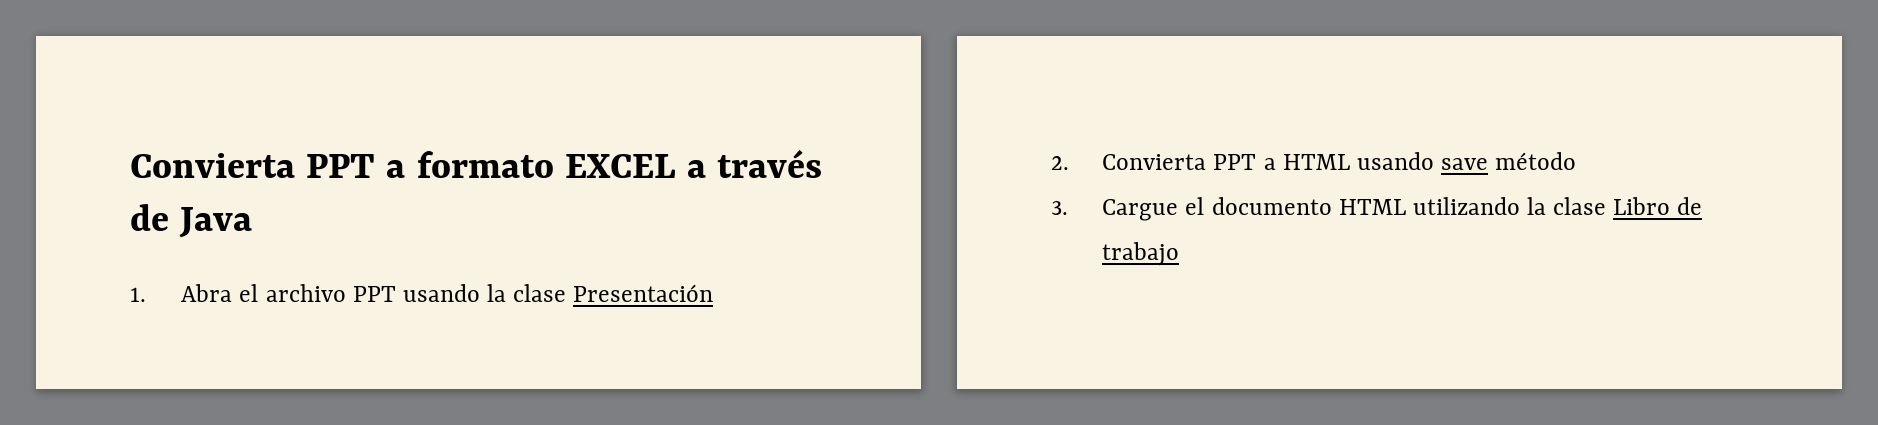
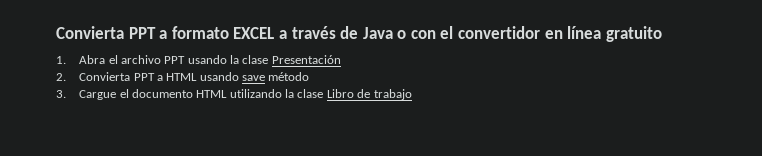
(253, 222) none -> [397,26,662,42] o con el convertidor en línea gratuito

